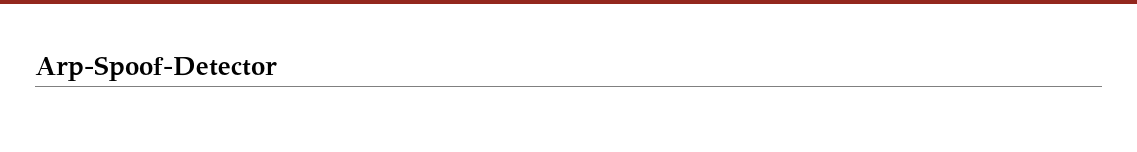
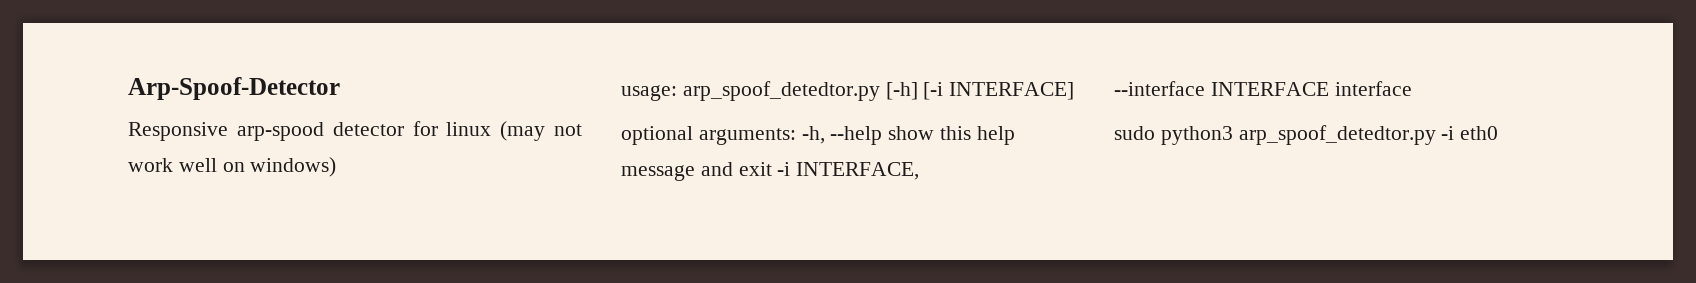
(277, 68) none -> [128,121,582,141] [128,157,337,177] [621,81,1075,101] [621,126,1015,145] [621,162,920,181] [1114,81,1412,96] [1114,125,1499,145] // Responsive arp-spood detector for linux (may not work well on windows) // usage: arp_spoof_detedtor.py [-h] [-i INTERFACE] // optional arguments: -h, --help show this help message and exit -i INTERFACE, // --interface INTERFACE interface // sudo python3 arp_spoof_detedtor.py -i eth0

